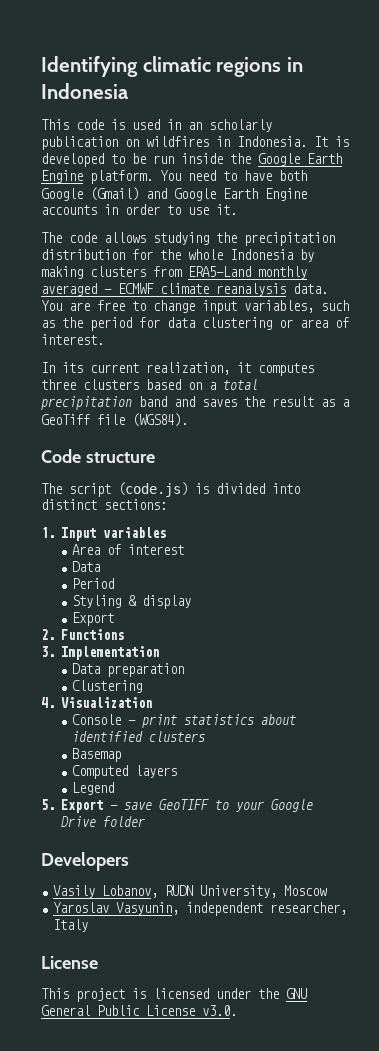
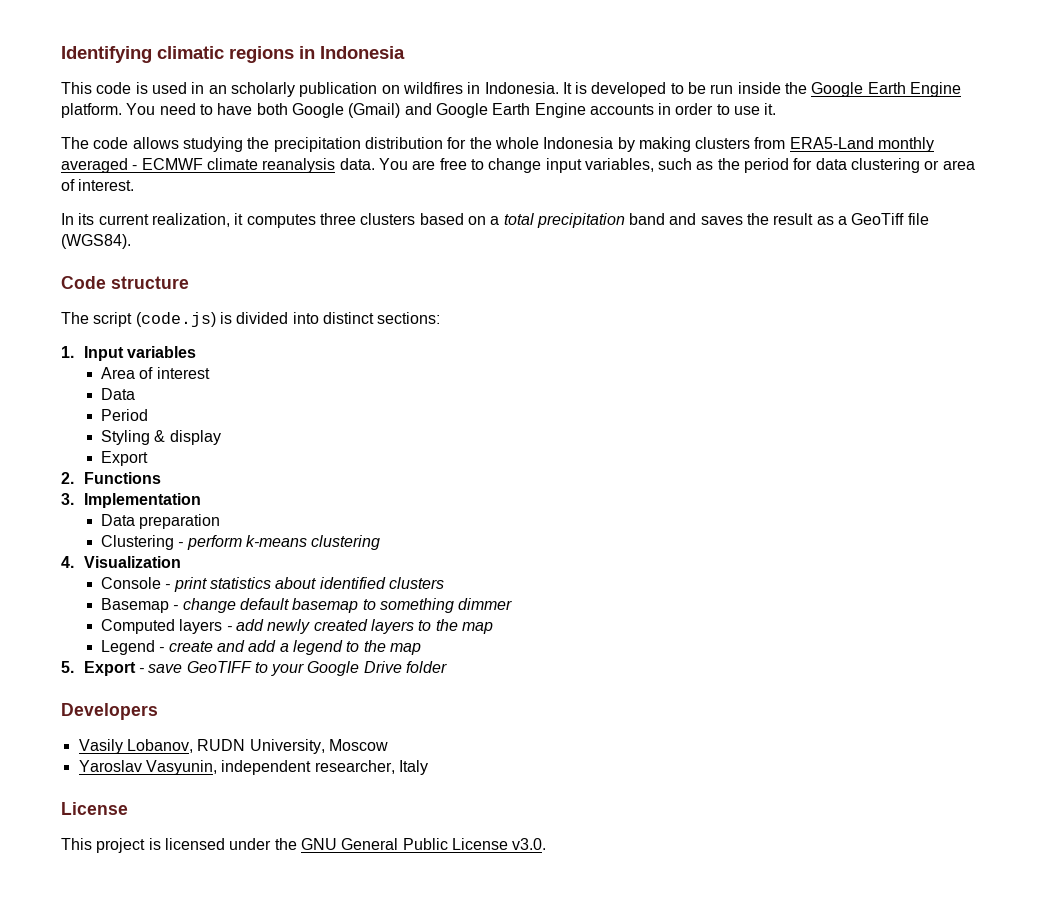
(143, 686) none -> [178,535,381,550] - perform k-means clustering
[72,765,178,779] [72,782,115,795] // Computed layers // Legend -> [173,598,513,613] [101,619,494,634] [101,640,422,655] - change default basemap to something dimmer // Computed layers - add newly created layers to the map // Legend - create and add a legend to the map

